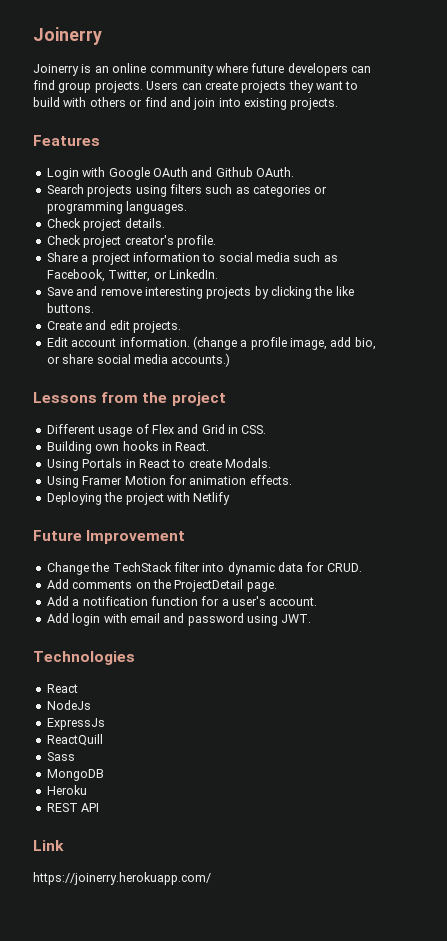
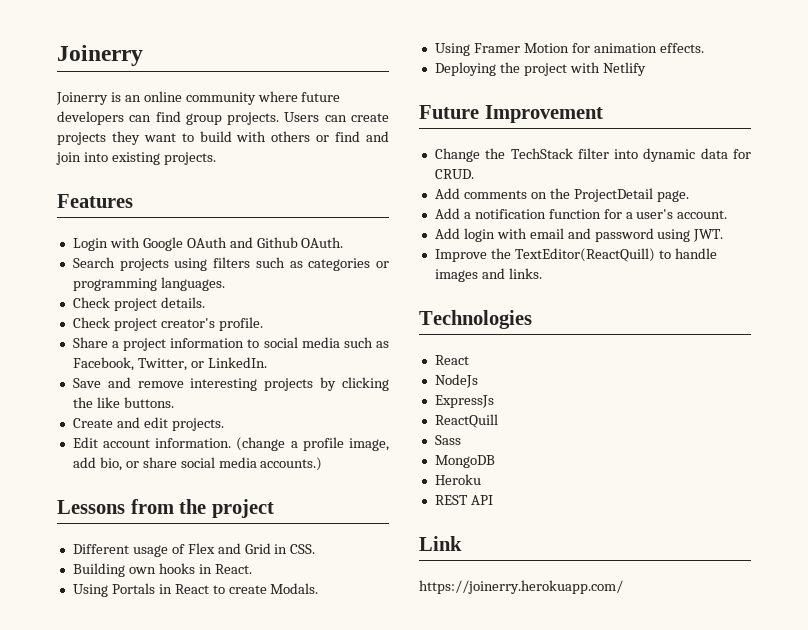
(312, 618) none -> [434,248,717,262] [434,268,542,282] // Improve the TextEditor(ReactQuill) to handle images and links.

